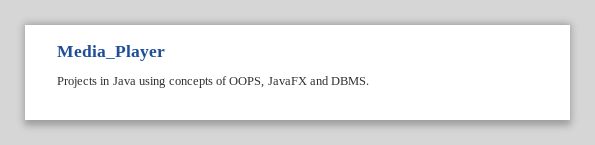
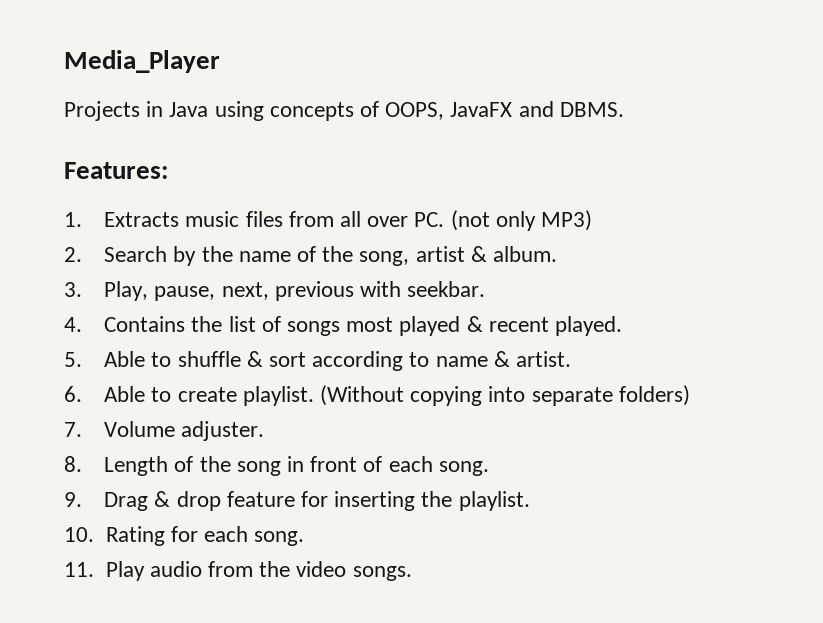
(370, 81) none -> [64,162,168,179] [64,210,593,231] [64,246,558,266] [64,281,486,301] [64,316,623,336] [64,351,572,371] [64,385,690,406] [64,421,265,441] [64,456,489,476] [64,491,530,511] [64,526,305,546] [64,561,412,581] // Features: // 1. Extracts music files from all over PC. (not only MP3) // 2. Search by the name of the song, artist & album. // 3. Play, pause, next, previous with seekbar. // 4. Contains the list of songs most played & recent played. // 5. Able to shuffle & sort according to name & artist. // 6. Able to create playlist. (Without copying into separate folders) // 7. Volume adjuster. // 8. Length of the song in front of each song. // 9. Drag & drop feature for inserting the playlist. // 10. Rating for each song. // 11. Play audio from the video songs.

